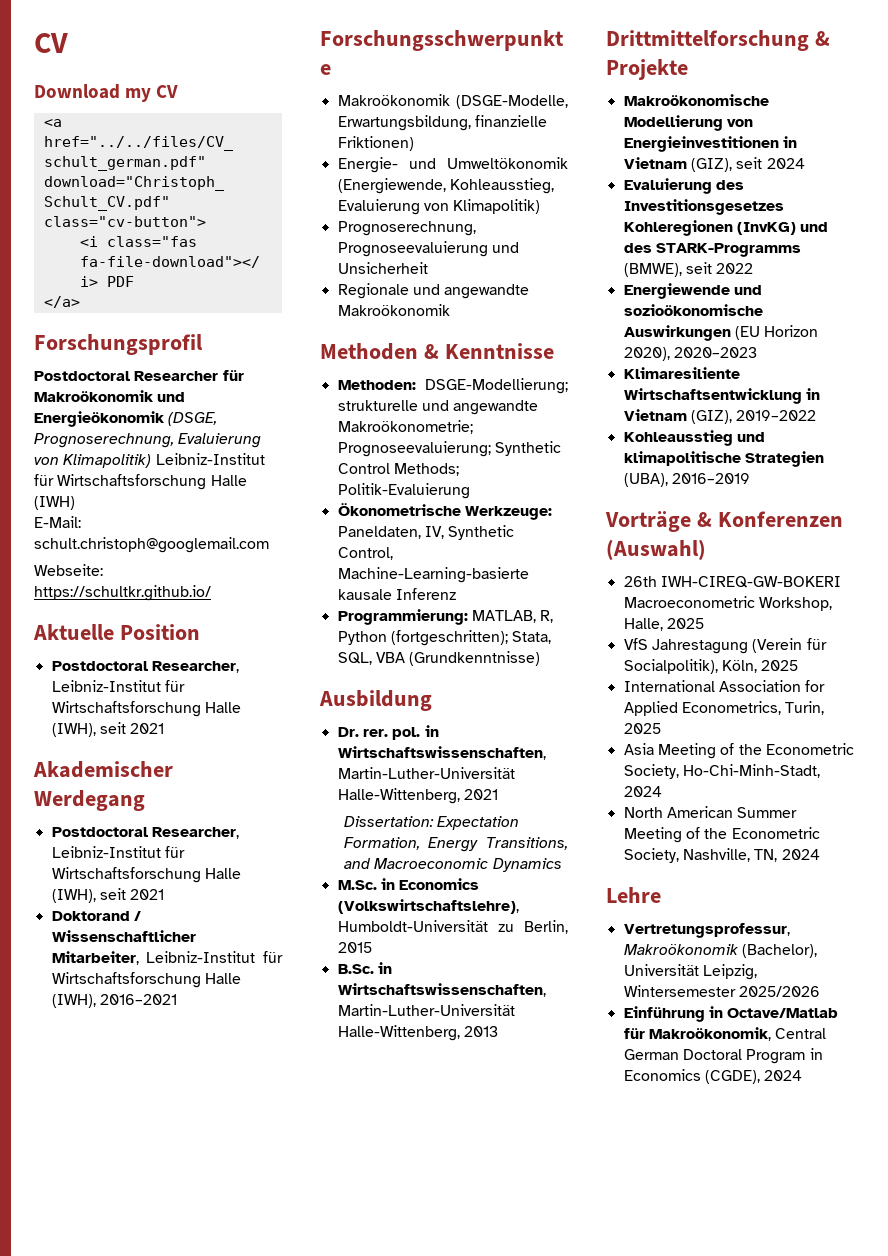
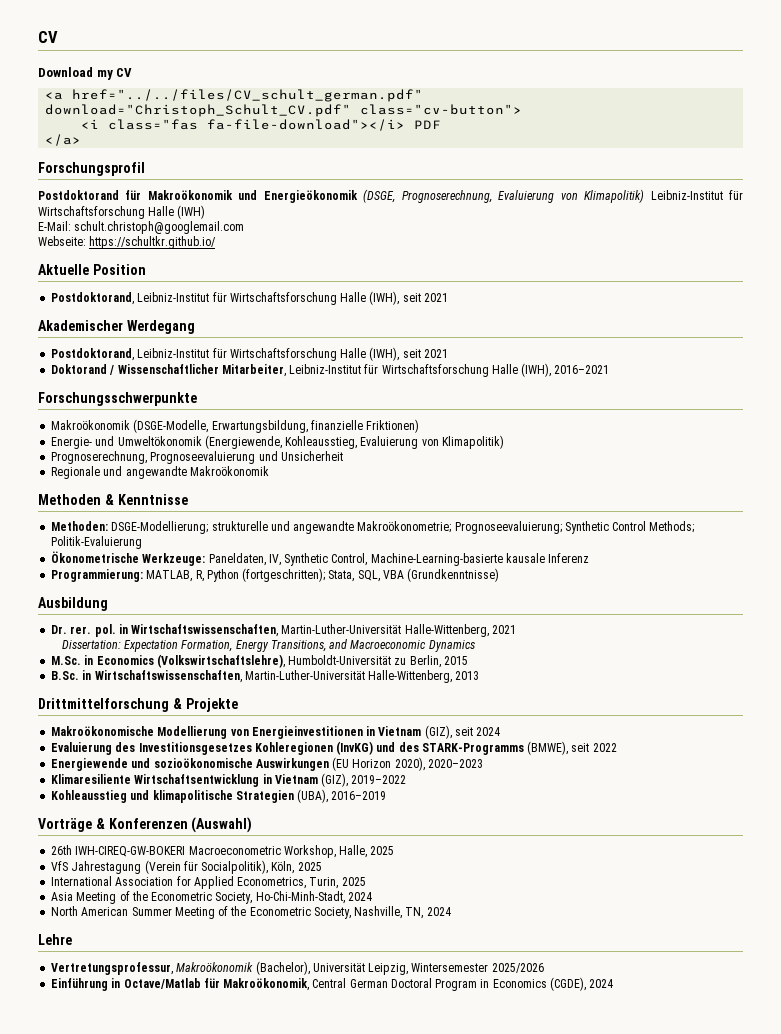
[34,371,219,381] Postdoctoral Researcher -> [38,190,119,200] Postdoktorand
[51,661,239,673] Postdoctoral Researcher, -> [51,292,135,305] Postdoktorand,
[51,827,239,839] Postdoctoral Researcher, -> [51,348,135,361] Postdoktorand,

